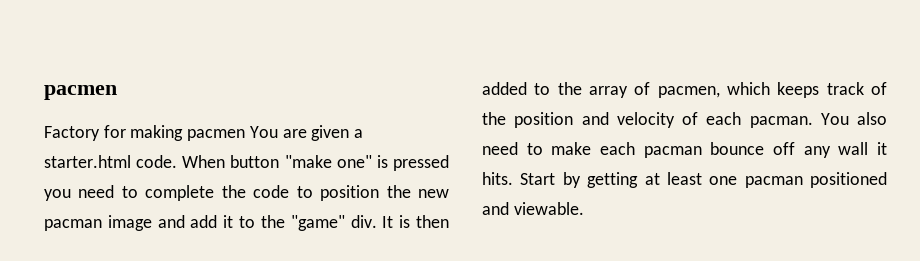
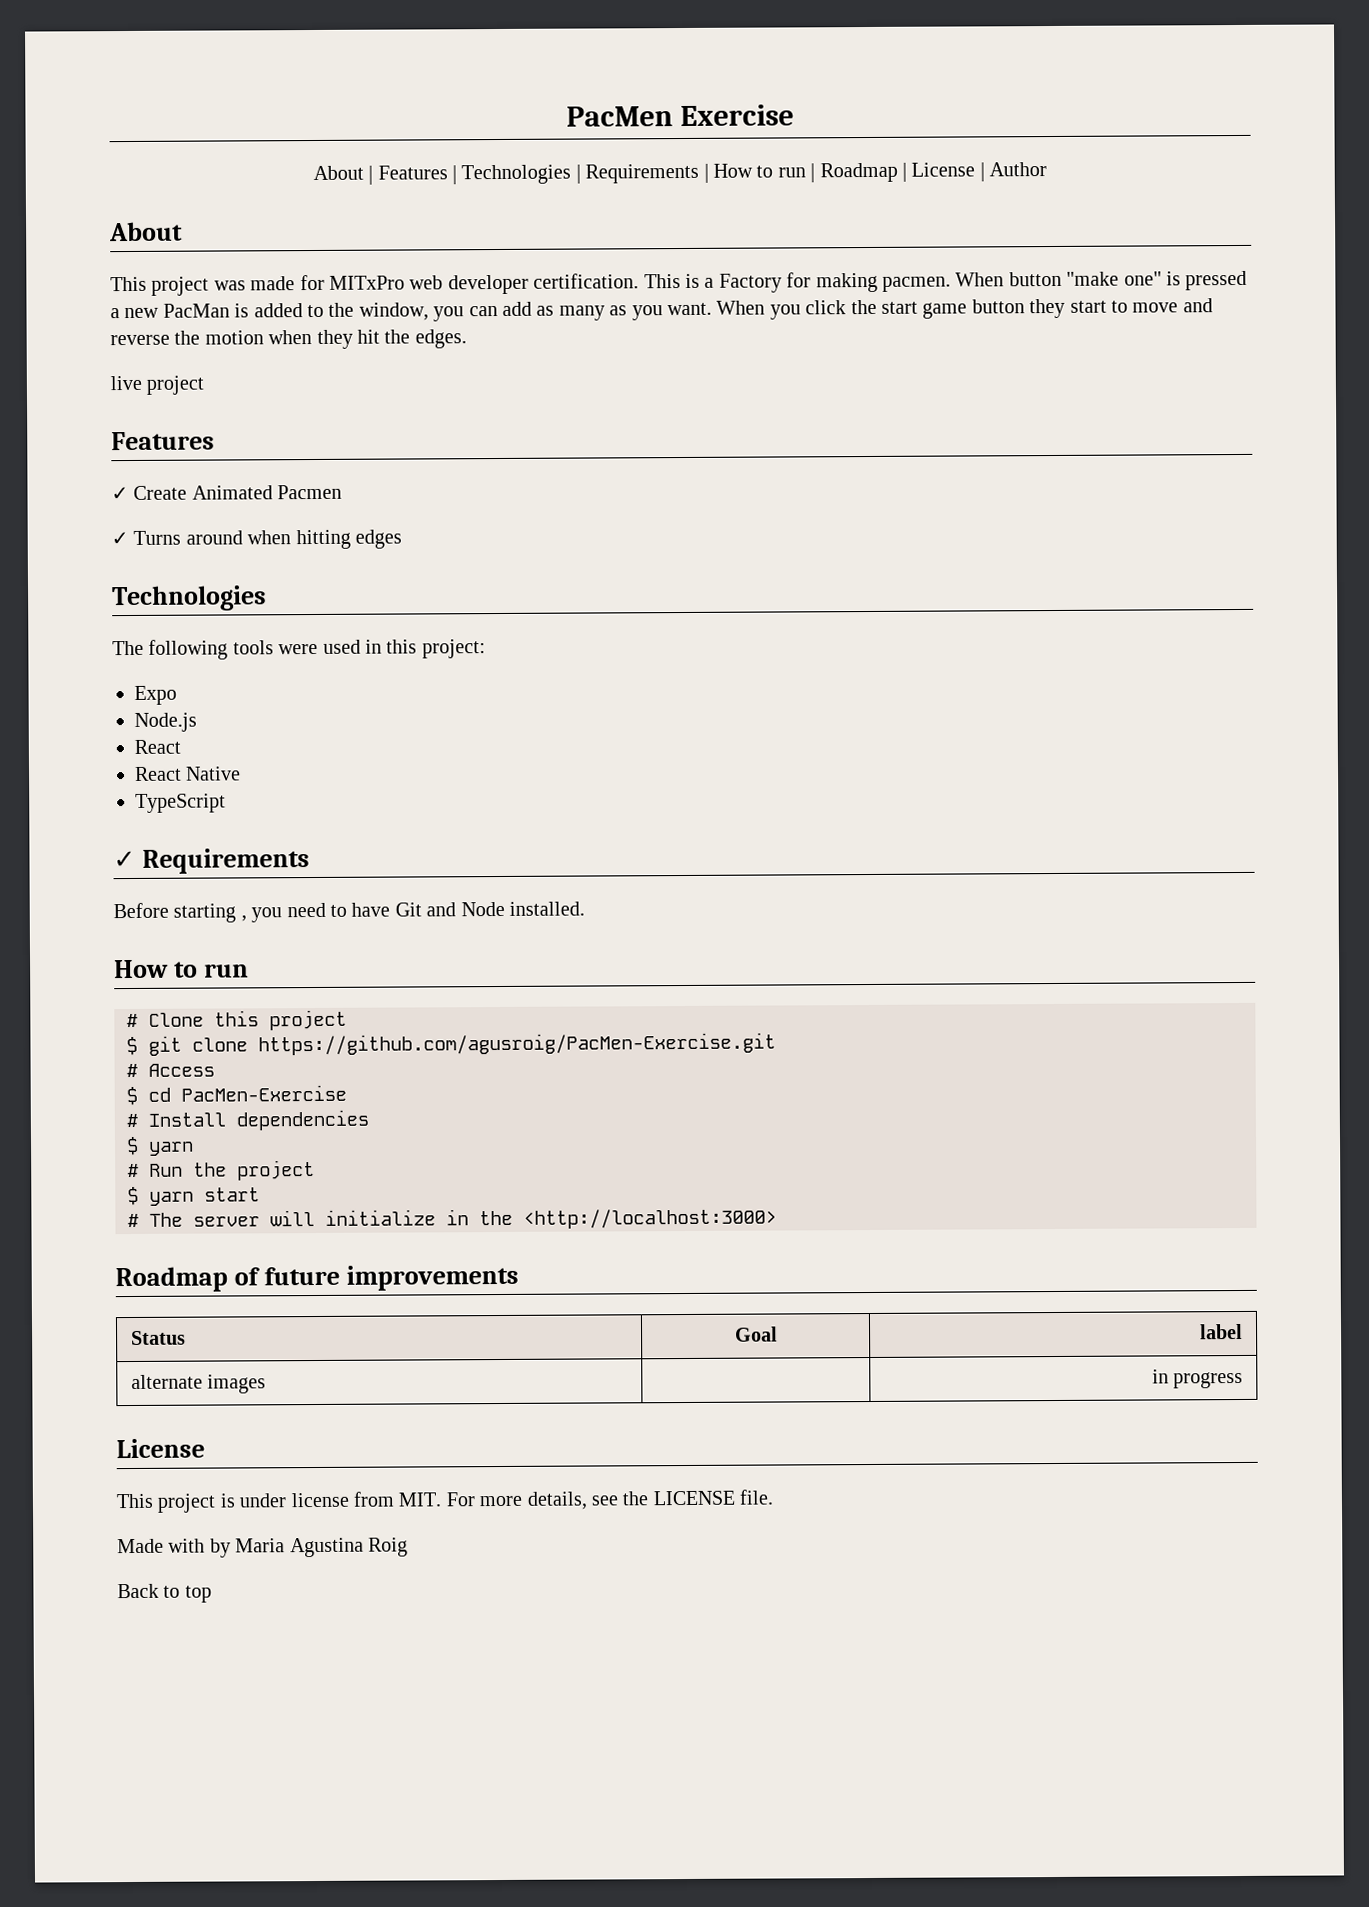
[44,85,117,100] [44,125,364,141] [44,155,178,168] pacmen // Factory for making pacmen You are given a starter.html code. -> [565,104,795,127] [312,162,1048,185] [109,221,183,242] [110,272,951,296] PacMen Exercise // About | Features | Technologies | Requirements | How to run | Roadmap | License | Author // About // This project was made for MITxPro web developer certification. This is a Factory for making pacmen.
[44,185,450,201] [44,215,449,231] [482,82,887,98] [482,112,887,128] [482,142,887,158] [482,172,887,188] [482,202,584,215] you need to complete the code to position the new pacman image and add it to the "game" div. It is then added to the array of pacmen, which keeps track of the position and velocity of each pacman. You also need to make each pacman bounce off any wall it hits. Start by getting at least one pacman positioned and viewable. -> [110,298,1213,322] [110,329,467,349] [110,375,205,395] [111,431,215,451] [111,484,343,501] [111,529,402,550] [112,585,267,612] [112,639,486,660] [134,685,177,705] [134,712,197,732] [134,739,181,754] [134,766,242,781] [135,793,226,813] [113,848,310,874] [113,901,585,923] [114,959,249,979] [126,1009,347,1031] [126,1032,776,1056] [126,1063,215,1078] [126,1084,347,1106] [126,1109,369,1131] [126,1136,194,1156] [127,1160,315,1181] [127,1186,260,1206] [127,1208,777,1229] [115,1264,519,1293] [130,1330,186,1346] [734,1326,778,1342] [1200,1323,1244,1340] [130,1374,267,1394] [1151,1369,1244,1389] [116,1438,205,1459] [116,1489,774,1513] [117,1537,408,1558] [117,1583,212,1603] a new PacMan is added to the window, you can add as many as you want. When you click the start game button they start to move and reverse the motion when they hit the edges. // live project // Features // ✓ Create Animated Pacmen // ✓ Turns around when hitting edges // Technologies // The following tools were used in this project: // Expo // Node.js // React // React Native // TypeScript // ✓ Requirements // Before starting , you need to have Git and Node installed. // How to run // # Clone this project // $ git clone https://github.com/agusroig/PacMen-Exercise.git // # Access // $ cd PacMen-Exercise // # Install dependencies // $ yarn // # Run the project // $ yarn start // # The server will initialize in the <http://localhost:3000> // Roadmap of future improvements // Status | Goal | label // alternate images | | in progress // License // This project is under license from MIT. For more details, see the LICENSE file. // Made with by Maria Agustina Roig // Back to top

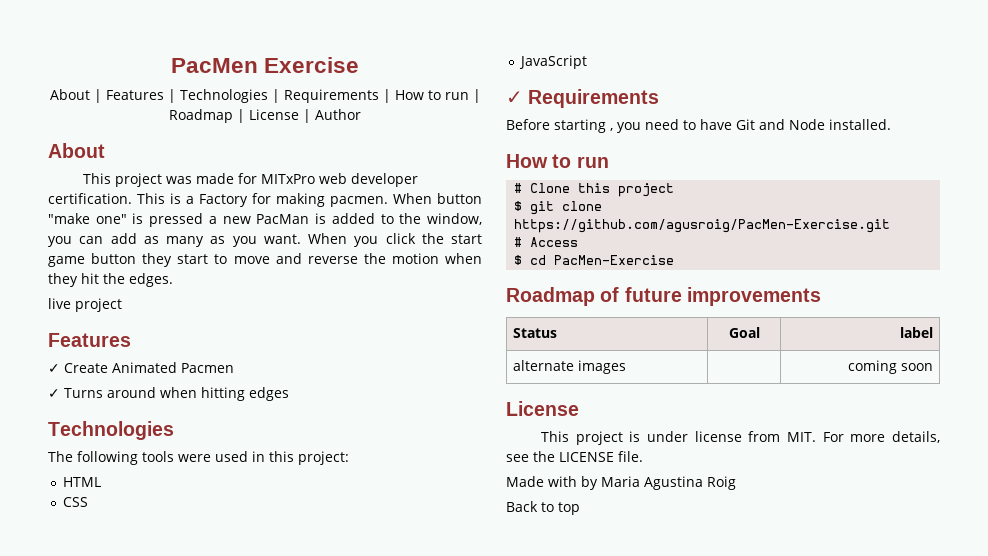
[134,685,177,705] [134,712,197,732] [134,739,181,754] [134,766,242,781] [135,793,226,813] Expo // Node.js // React // React Native // TypeScript -> [63,477,102,487] [63,497,89,507] [519,55,588,69] HTML // CSS // JavaScript
[126,1109,369,1131] [126,1136,194,1156] [127,1160,315,1181] [127,1186,260,1206] [127,1208,777,1229] // # Install dependencies // $ yarn // # Run the project // $ yarn start // # The server will initialize in the <http://localhost:3000> -> (675, 260) none
[1151,1369,1244,1389] in progress -> [847,360,933,374] coming soon

